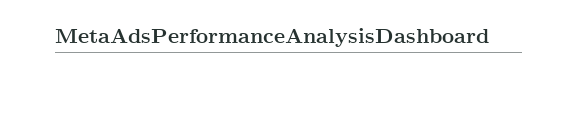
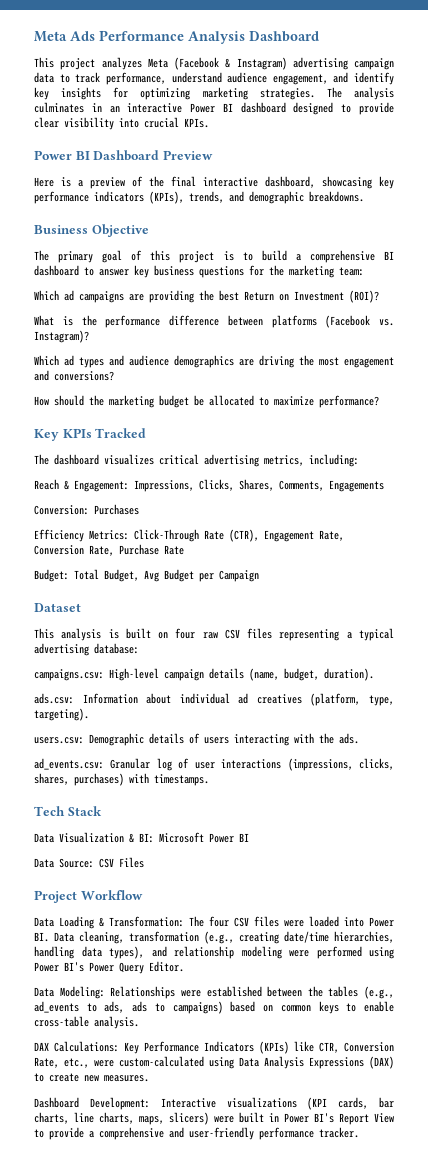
[55,28,489,47] MetaAdsPerformanceAnalysisDashboard -> [34,30,319,44] [34,57,394,70] [34,72,394,85] [34,87,394,100] [34,102,394,115] [34,117,209,130] [34,150,213,161] [34,176,394,189] [34,191,364,204] [34,224,149,237] [34,250,394,263] [34,265,364,278] [34,290,379,303] [34,315,394,328] [34,330,89,343] [34,355,394,368] [34,370,114,381] [34,395,379,408] [34,428,147,441] [34,454,359,467] [34,479,384,492] [34,504,139,515] [34,529,344,542] [34,544,184,556] [34,569,259,582] [34,603,81,612] [34,628,394,641] [34,643,139,656] [34,668,374,681] [34,693,394,706] [34,708,89,721] [34,733,359,746] [34,758,394,771] [34,773,209,786] [34,806,102,816] [34,832,249,843] [34,857,144,868] [34,890,143,903] [34,916,394,929] [34,931,394,944] [34,946,394,959] [34,961,184,974] [34,986,394,999] [34,1001,394,1014] [34,1016,139,1029] [34,1041,394,1054] [34,1056,394,1069] [34,1073,149,1082] [34,1097,394,1110] [34,1112,394,1125] [34,1127,359,1140] Meta Ads Performance Analysis Dashboard // This project analyzes Meta (Facebook & Instagram) advertising campaign data to track performance, understand audience engagement, and identify key insights for optimizing marketing strategies. The analysis culminates in an interactive Power BI dashboard designed to provide clear visibility into crucial KPIs. // Power BI Dashboard Preview // Here is a preview of the final interactive dashboard, showcasing key performance indicators (KPIs), trends, and demographic breakdowns. // Business Objective // The primary goal of this project is to build a comprehensive BI dashboard to answer key business questions for the marketing team: // Which ad campaigns are providing the best Return on Investment (ROI)? // What is the performance difference between platforms (Facebook vs. Instagram)? // Which ad types and audience demographics are driving the most engagement and conversions? // How should the marketing budget be allocated to maximize performance? // Key KPIs Tracked // The dashboard visualizes critical advertising metrics, including: // Reach & Engagement: Impressions, Clicks, Shares, Comments, Engagements // Conversion: Purchases // Efficiency Metrics: Click-Through Rate (CTR), Engagement Rate, Conversion Rate, Purchase Rate // Budget: Total Budget, Avg Budget per Campaign // Dataset // This analysis is built on four raw CSV files representing a typical advertising database: // campaigns.csv: High-level campaign details (name, budget, duration). // ads.csv: Information about individual ad creatives (platform, type, targeting). // users.csv: Demographic details of users interacting with the ads. // ad_events.csv: Granular log of user interactions (impressions, clicks, shares, purchases) with timestamps. // Tech Stack // Data Visualization & BI: Microsoft Power BI // Data Source: CSV Files // Project Workflow // Data Loading & Transformation: The four CSV files were loaded into Power BI. Data cleaning, transformation (e.g., creating date/time hierarchies, handling data types), and relationship modeling were performed using Power BI's Power Query Editor. // Data Modeling: Relationships were established between the tables (e.g., ad_events to ads, ads to campaigns) based on common keys to enable cross-table analysis. // DAX Calculations: Key Performance Indicators (KPIs) like CTR, Conversion Rate, etc., were custom-calculated using Data Analysis Expressions (DAX) to create new measures. // Dashboard Development: Interactive visualizations (KPI cards, bar charts, line charts, maps, slicers) were built in Power BI's Report View to provide a comprehensive and user-friendly performance tracker.

